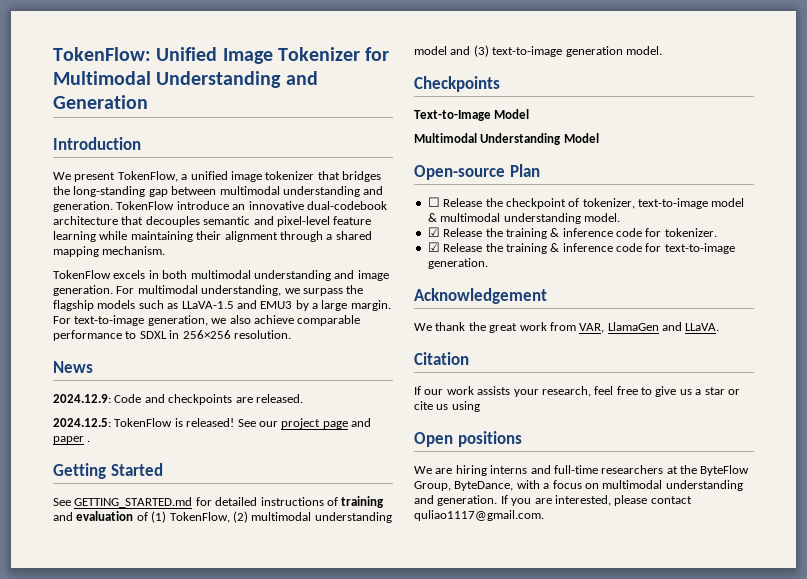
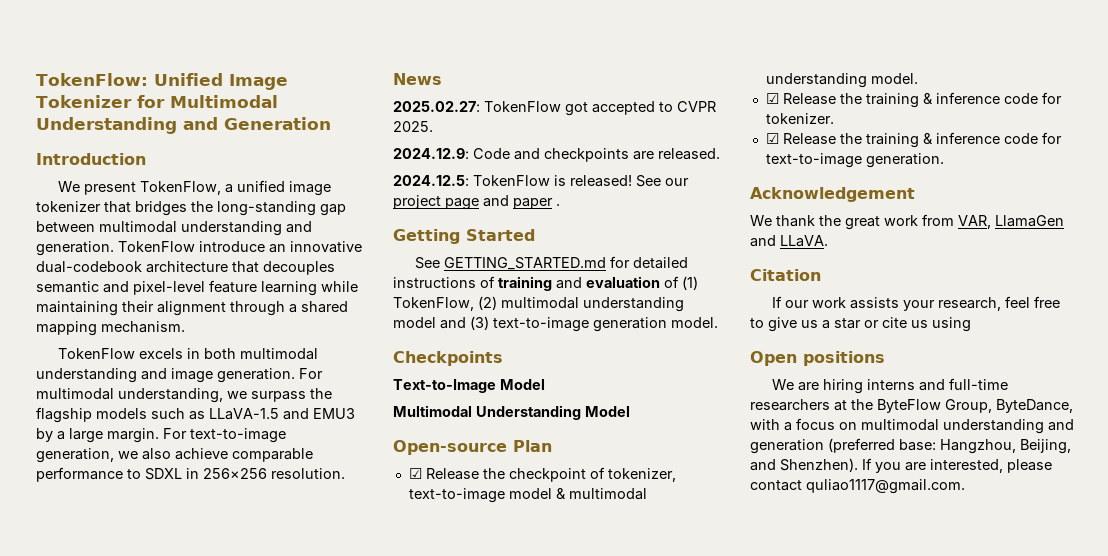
(93, 367) none -> [393,101,716,116] [393,121,433,132] // 2025.02.27: TokenFlow got accepted to CVPR 2025.
[427,197,440,207] ☐ -> [408,468,422,479] ☑
[437,495,498,506] generation. -> [750,438,1071,454] [750,458,858,472] generation (preferred base: Hangzhou, Beijing, and Shenzhen).

